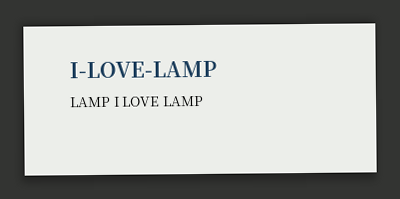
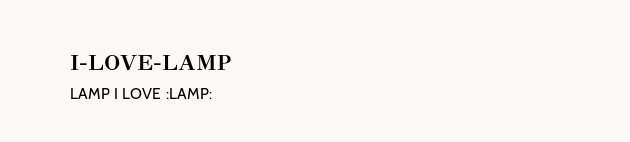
[161,95,204,107] LAMP -> [165,88,212,99] :LAMP:

